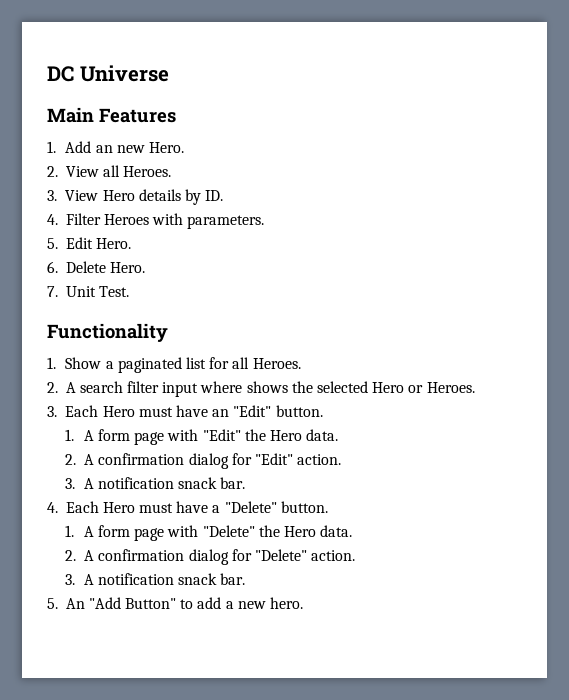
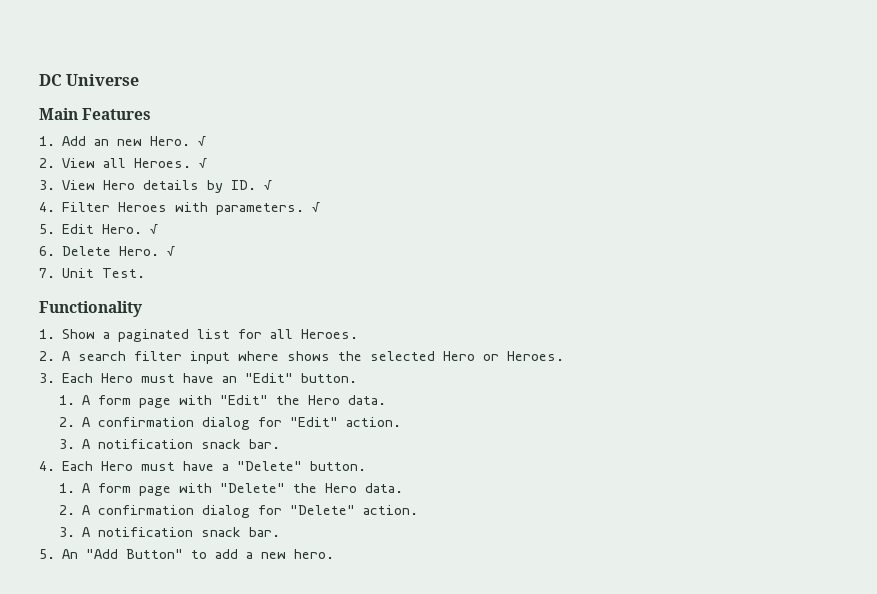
(185, 147) none -> [198,136,207,146] √
(172, 171) none -> [199,158,208,168] √
(224, 195) none -> [264,180,273,190] √
(265, 222) none -> [312,202,321,212] √
(131, 243) none -> [150,224,159,234] √
(145, 267) none -> [167,246,176,256] √

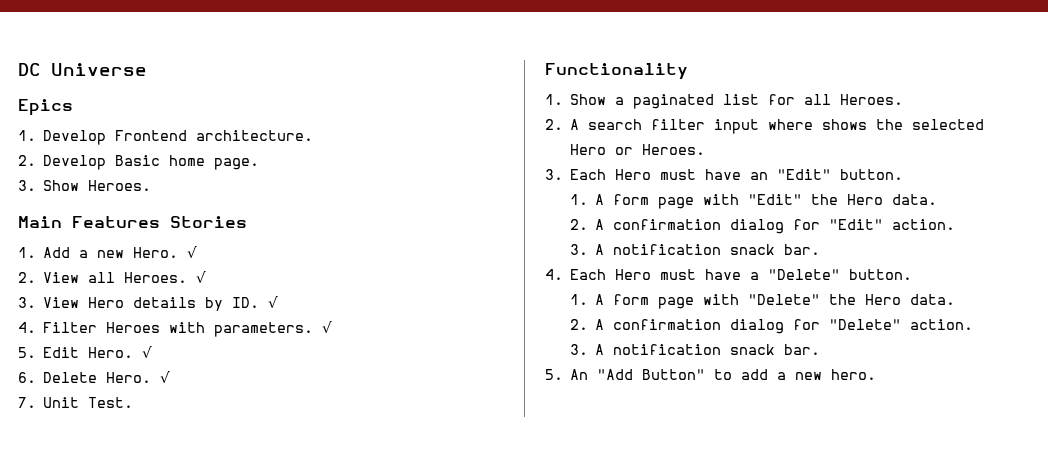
(140, 80) none -> [18,99,73,116] [18,130,314,145] [18,155,260,170] [18,180,152,191] // Epics // 1. Develop Frontend architecture. // 2. Develop Basic home page. // 3. Show Heroes.
(152, 114) none -> [170,216,247,228] Stories
[94,139,110,146] an -> [79,250,89,258] a

